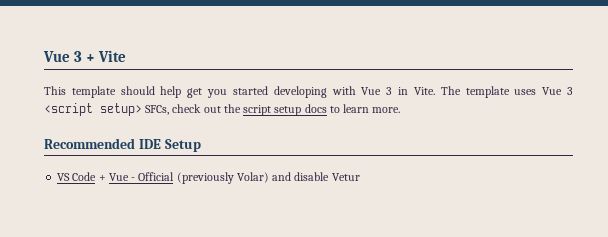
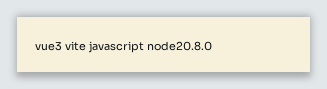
[43,50,127,62] [44,86,573,98] [44,103,401,116] [44,138,201,152] [57,172,360,184] Vue 3 + Vite // This template should help get you started developing with Vue 3 in Vite. The template uses Vue 3 <script setup> SFCs, check out the script setup docs to learn more. // Recommended IDE Setup // VS Code + Vue - Official (previously Volar) and disable Vetur -> [35,41,212,53] vue3 vite javascript node20.8.0

